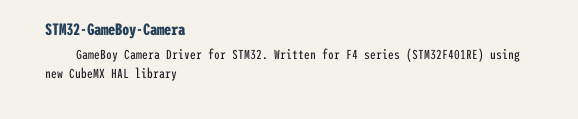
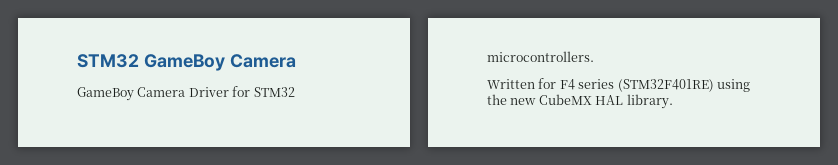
[45,23,186,39] STM32-GameBoy-Camera -> [77,54,296,71] STM32 GameBoy Camera
[231,49,268,60] STM32. -> [253,87,295,97] [487,51,594,62] STM32 microcontrollers. //
(520, 55) none -> [487,94,507,105] the
[135,67,177,81] library -> [626,94,673,109] library.

